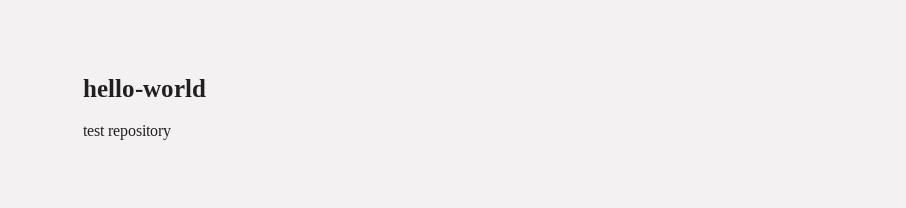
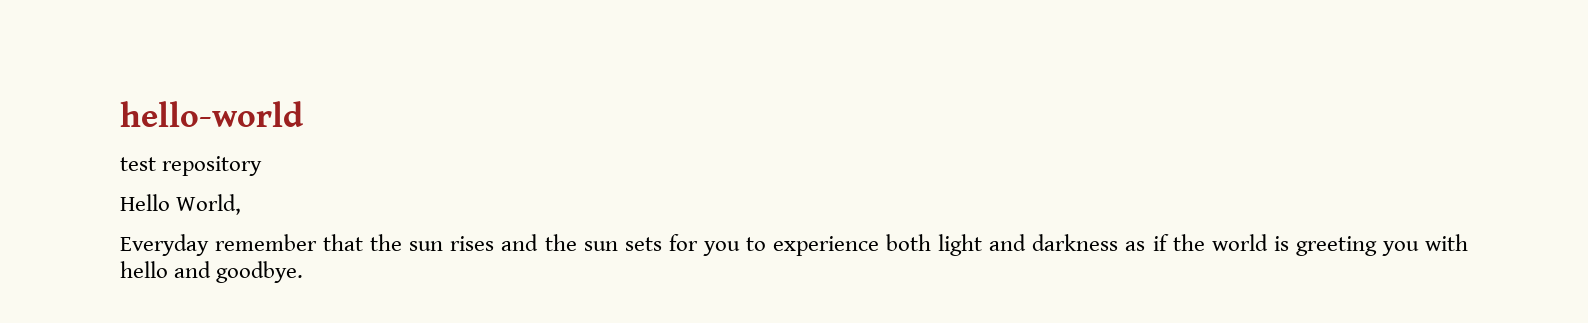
(172, 132) none -> [120,194,242,215] [120,234,1468,256] [120,261,304,283] // Hello World, // Everyday remember that the sun rises and the sun sets for you to experience both light and darkness as if the world is greeting you with hello and goodbye.

